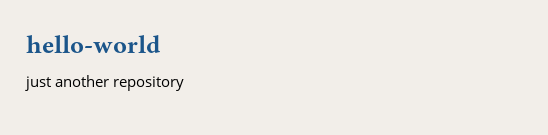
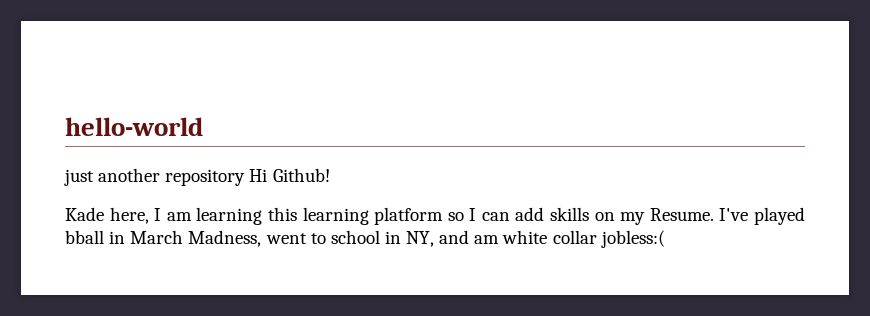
(185, 83) none -> [249,168,330,182] [65,207,806,225] [65,230,665,248] Hi Github! // Kade here, I am learning this learning platform so I can add skills on my Resume. I've played bball in March Madness, went to school in NY, and am white collar jobless:(

